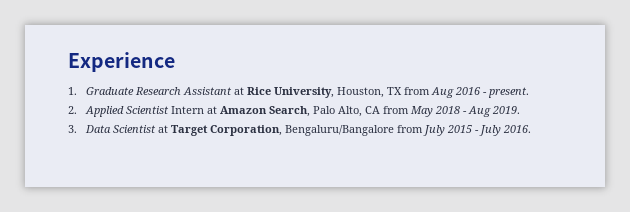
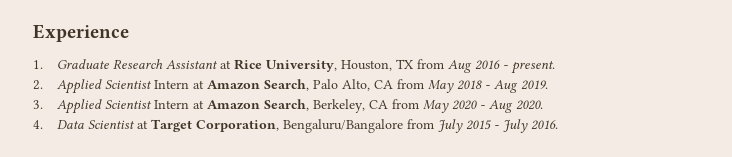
(77, 129) none -> [57,99,544,114] [33,120,43,129] Applied Scientist Intern at Amazon Search, Berkeley, CA from May 2020 - Aug 2020. // 4.

